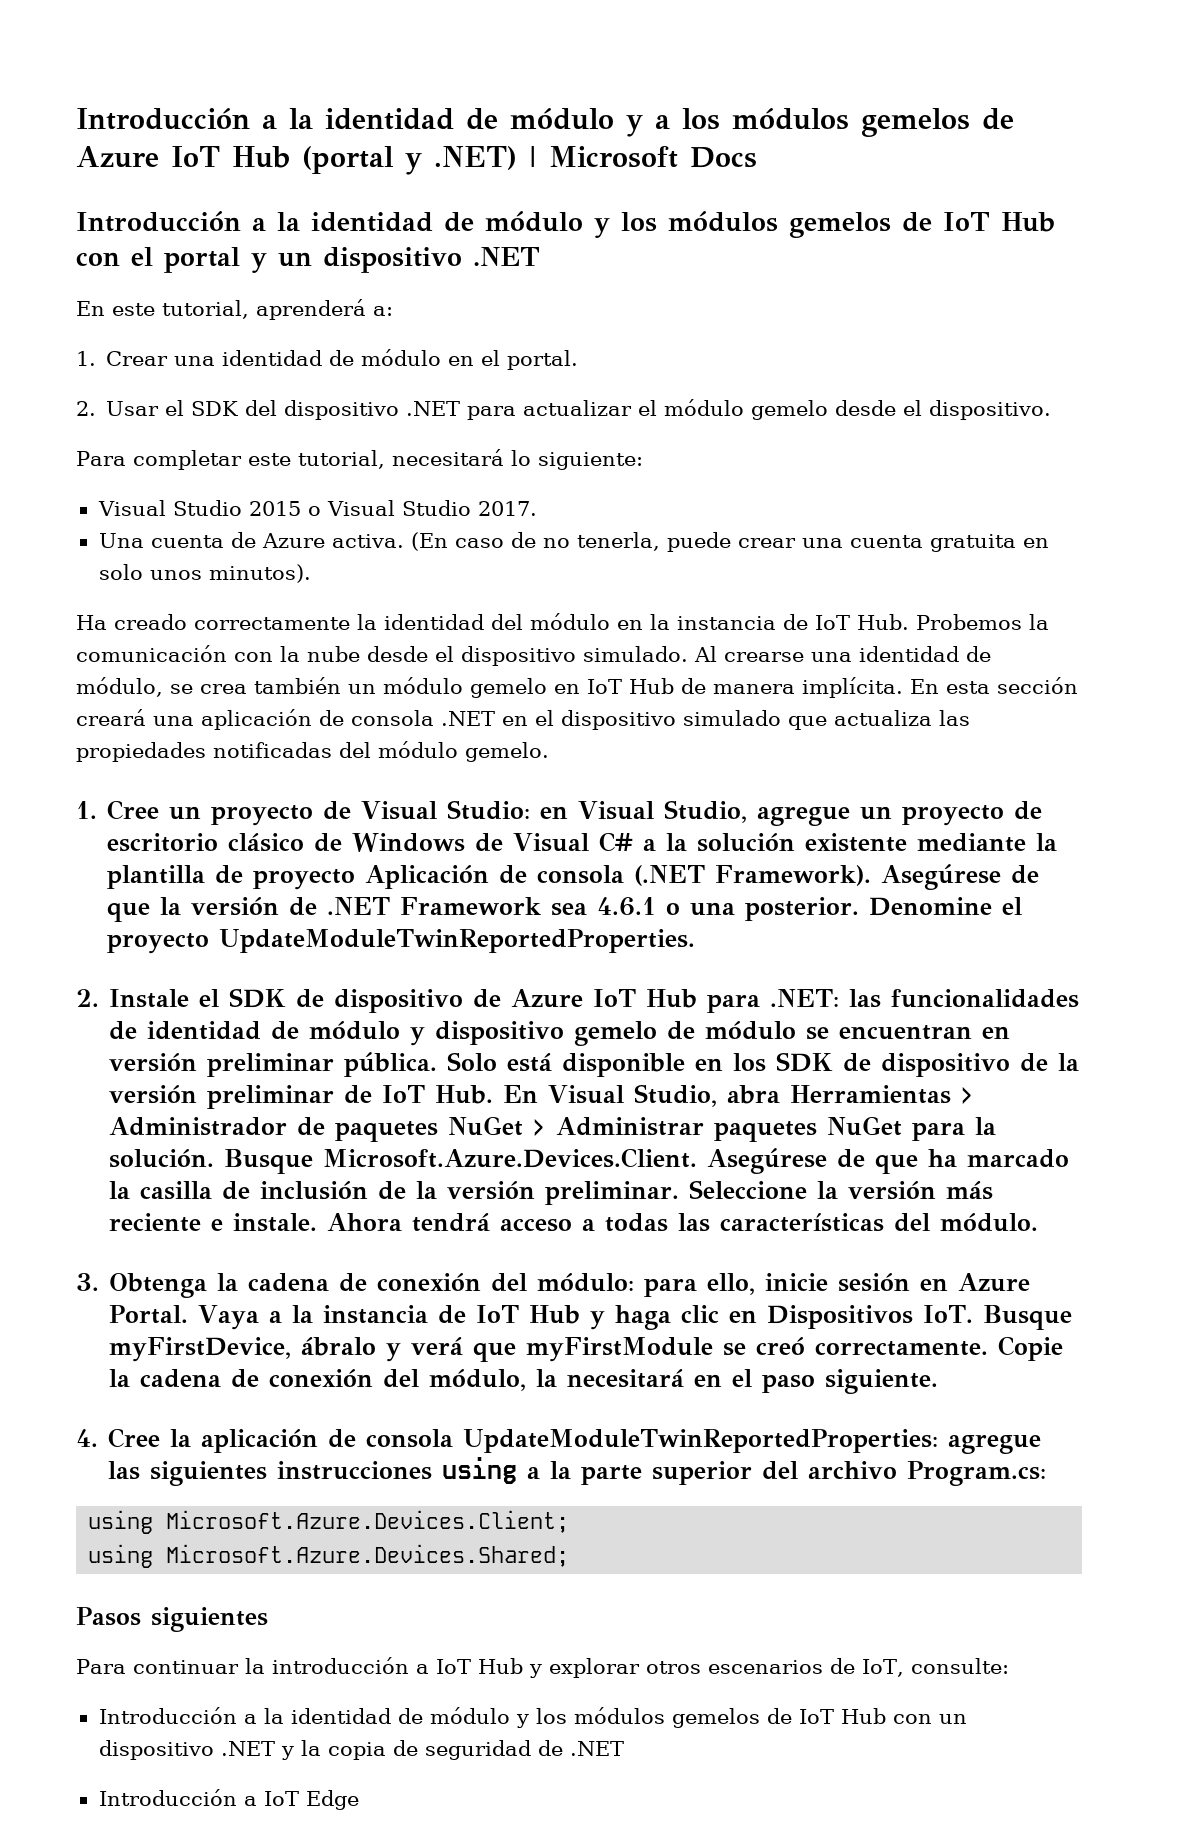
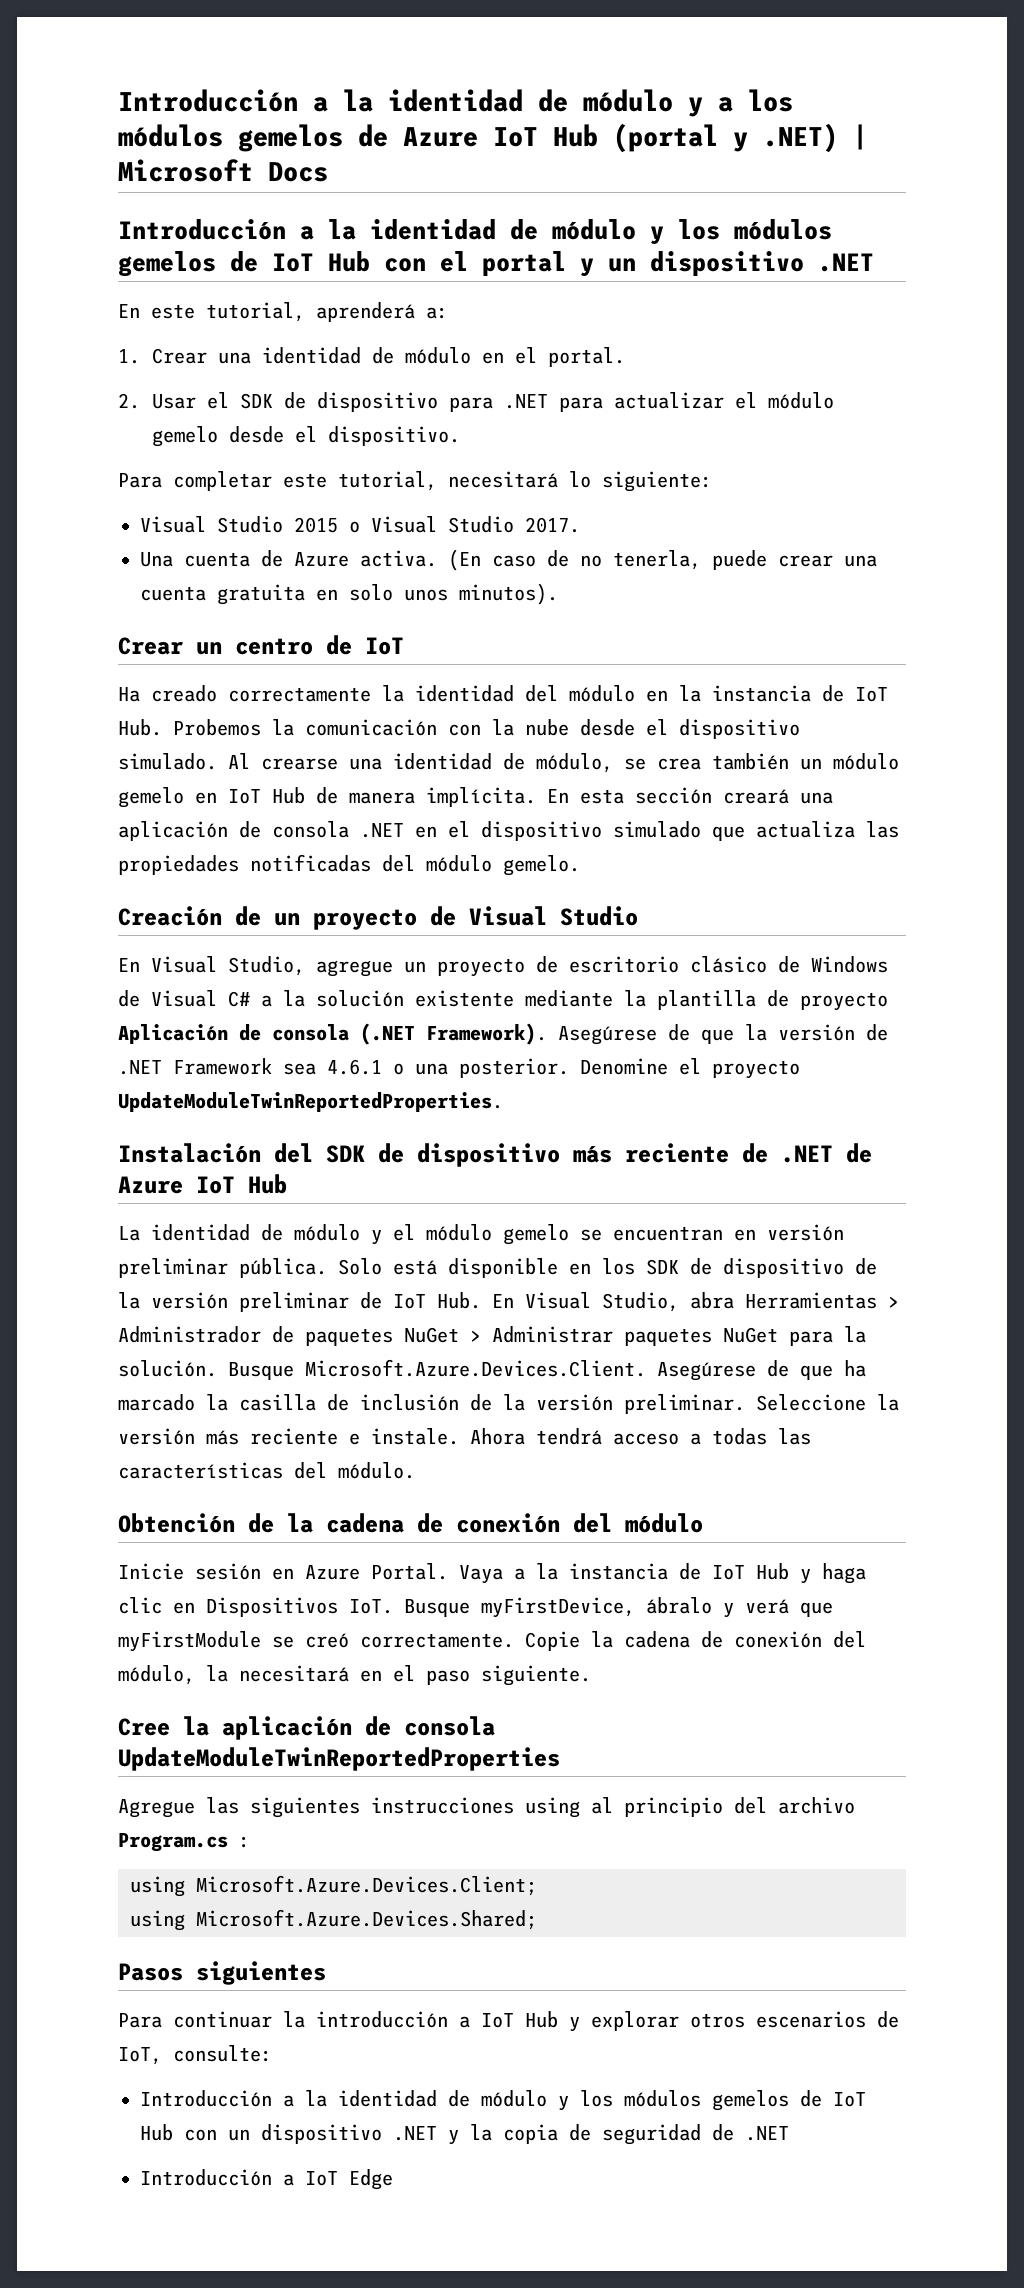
[245,400,400,420] del dispositivo -> [284,392,494,412] de dispositivo para
(311, 573) none -> [118,635,404,655] // Crear un centro de IoT
[76,800,160,820] 1. Cree -> [118,906,261,926] Creación de
[447,800,569,820] Studio: en -> [560,906,638,926] [118,958,140,972] Studio // En
[76,988,1080,1013] [109,1021,797,1046] 2. Instale el SDK de dispositivo de Azure IoT Hub para .NET: las funcionalidades de identidad de módulo y dispositivo gemelo de módulo -> [118,1143,872,1167] [118,1174,287,1194] [118,1224,569,1245] Instalación del SDK de dispositivo más reciente de .NET de Azure IoT Hub // La identidad de módulo y el módulo gemelo
[76,1273,829,1298] 3. Obtenga la cadena de conexión del módulo: para ello, inicie -> [118,1513,703,1533] [118,1563,184,1580] Obtención de la cadena de conexión del módulo // Inicie
[76,1429,98,1447] 4. -> (591, 1675) none
[463,1429,1042,1454] UpdateModuleTwinReportedProperties: agregue -> [118,1747,560,1771] [118,1799,195,1818] UpdateModuleTwinReportedProperties // Agregue
[527,1461,1047,1486] a la parte superior del archivo Program.cs: -> [591,1797,855,1817] [118,1833,250,1852] al principio del archivo Program.cs :

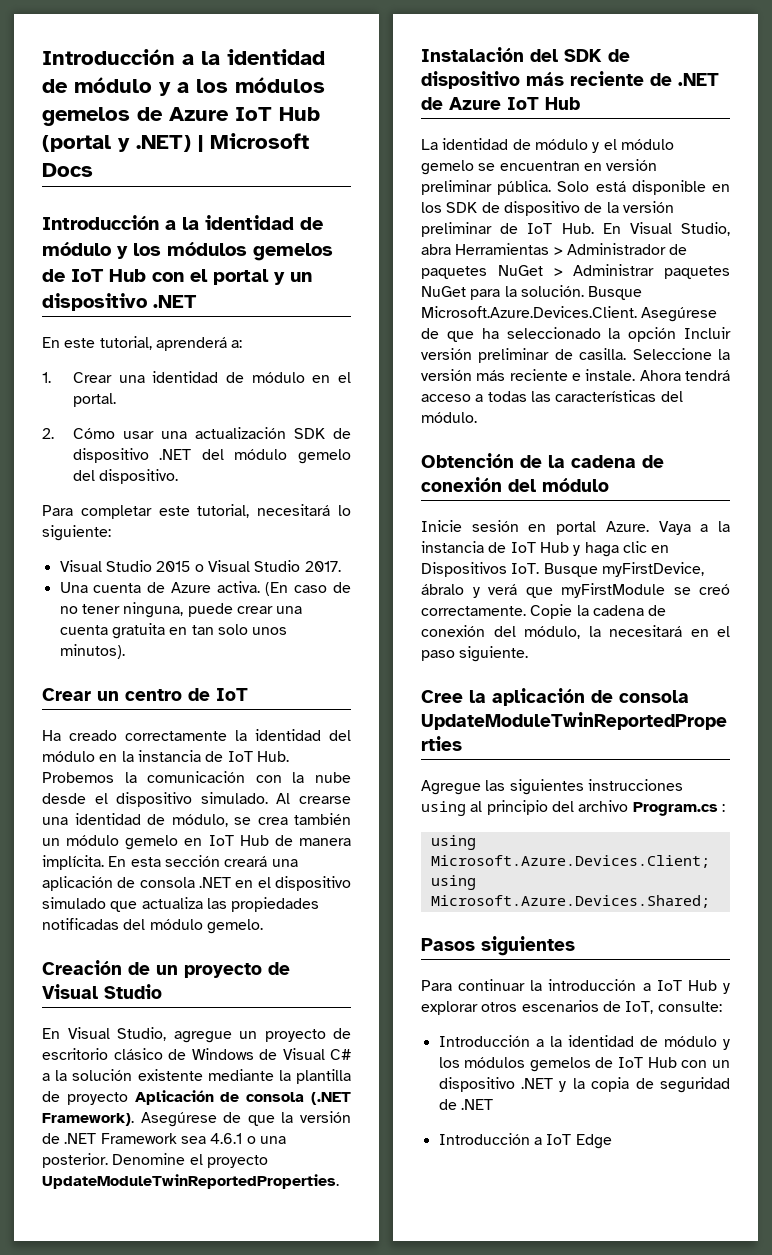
[152,392,835,412] [152,426,318,447] Usar el SDK de dispositivo para .NET para actualizar el módulo gemelo desde el -> [72,427,351,439] [72,448,351,464] [72,470,95,481] Cómo usar una actualización SDK de dispositivo .NET del módulo gemelo del
[613,550,701,570] tenerla, -> [81,602,184,618] tener ninguna,
(338, 595) none -> [191,625,214,635] tan
[118,1394,745,1414] marcado la casilla de inclusión de la versión preliminar. -> [506,327,731,342] [421,348,627,363] seleccionado la opción Incluir versión preliminar de casilla.
[305,1563,448,1580] Azure Portal. -> [556,521,649,535] portal Azure.

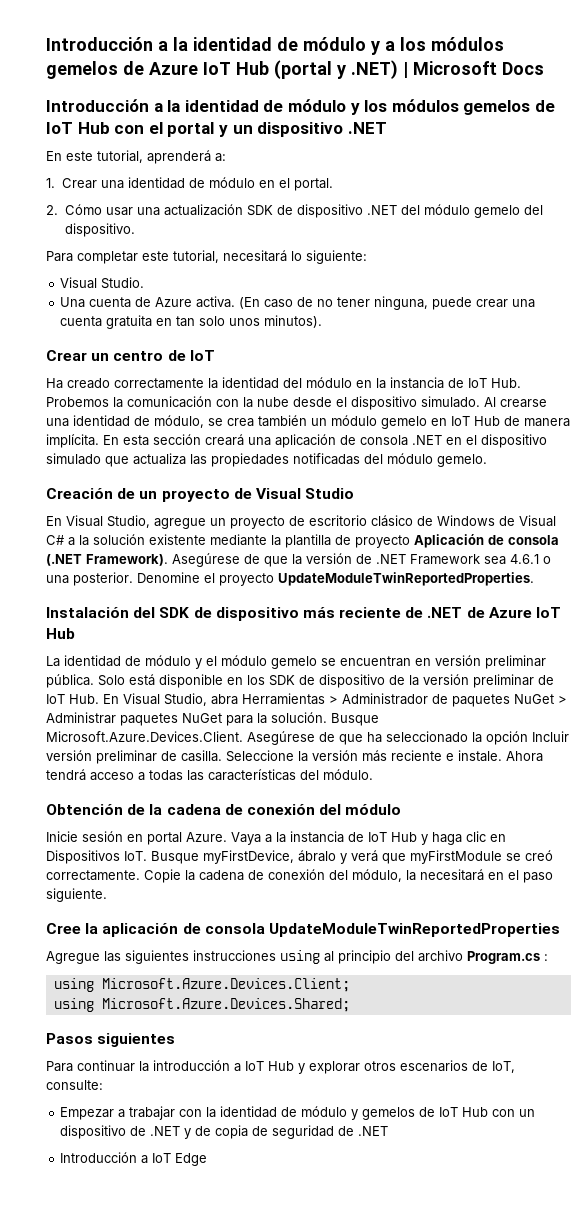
[105,560,341,572] Studio 2015 o Visual Studio 2017. -> [101,277,145,289] Studio.
[438,1035,730,1050] [438,1057,526,1068] Introducción a la identidad de módulo y los módulos -> [60,1106,359,1120] Empezar a trabajar con la identidad de módulo y
(515, 1084) none -> [130,1126,147,1136] de
[572,1078,585,1089] la -> [195,1126,212,1136] de

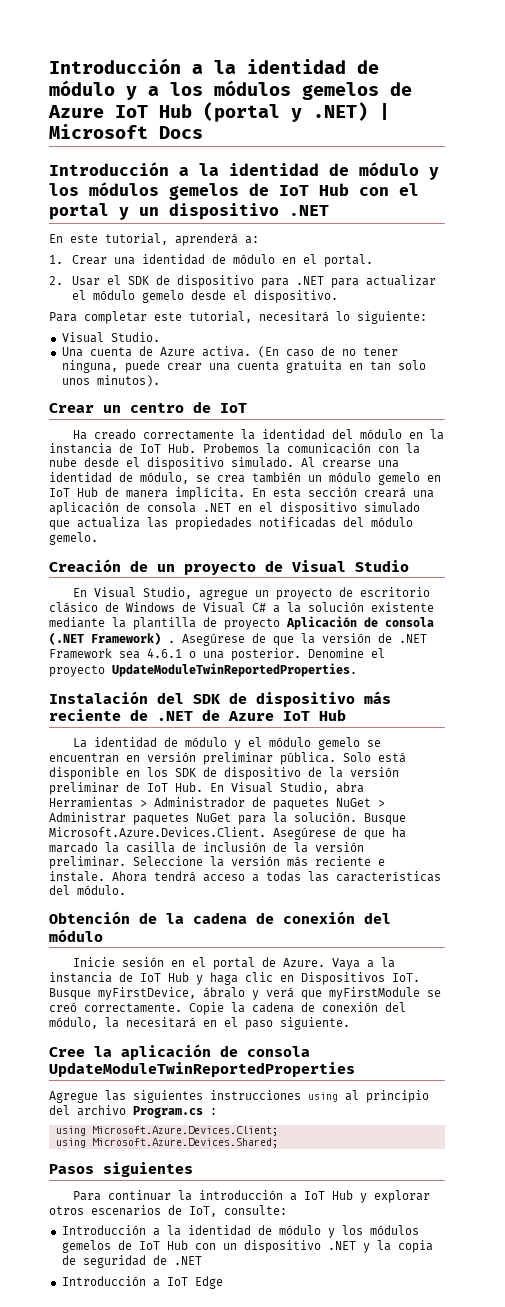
[64,204,543,218] Cómo usar una actualización SDK de dispositivo .NET del módulo gemelo del -> [71,275,436,288] [71,290,247,303] Usar el SDK de dispositivo para .NET para actualizar el módulo gemelo desde el
[86,554,168,566] Framework). -> [91,632,175,645] Framework) .
[386,731,569,745] [46,750,222,764] seleccionado la opción Incluir versión preliminar de casilla. -> [49,842,364,853] [49,856,126,869] marcado la casilla de inclusión de la versión preliminar.
[147,832,182,845] portal -> [191,957,276,970] el portal de
[60,1106,359,1120] Empezar a trabajar con la identidad de módulo y -> [61,1225,419,1238] Introducción a la identidad de módulo y los módulos
[130,1126,147,1136] de -> (321, 1246) none
[195,1126,212,1136] de -> [376,1240,391,1251] la

